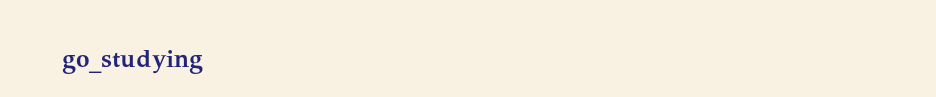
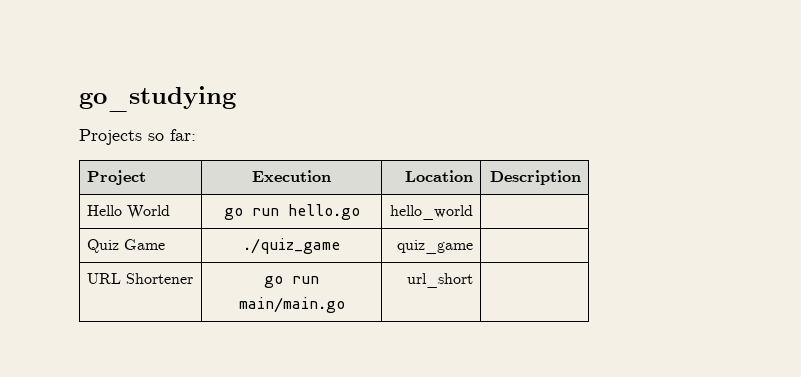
(203, 62) none -> [79,129,196,145] [86,170,146,185] [251,170,331,182] [405,170,474,182] [490,170,582,185] [86,205,170,219] [223,204,360,220] [390,205,474,220] [86,239,165,253] [242,238,340,254] [397,240,474,254] [86,273,193,284] [264,276,319,288] [238,297,345,313] [407,273,474,288] // Projects so far: // Project | Execution | Location | Description // Hello World | go run hello.go | hello_world | // Quiz Game | ./quiz_game | quiz_game | // URL Shortener | go run main/main.go | url_short |

